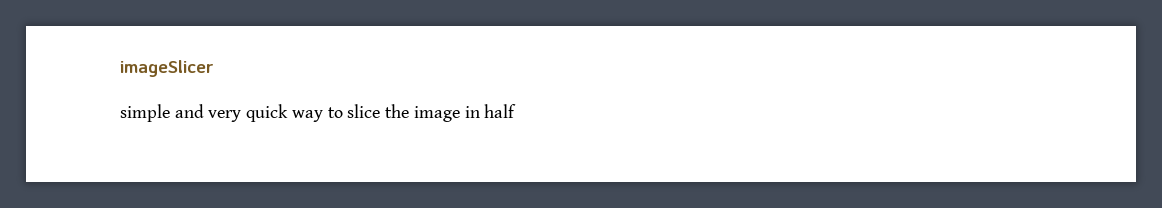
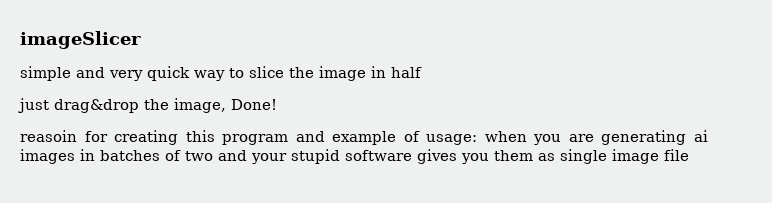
(517, 111) none -> [18,98,277,113] [20,130,709,145] [20,149,689,164] // just drag&drop the image, Done! // reasoin for creating this program and example of usage: when you are generating ai images in batches of two and your stupid software gives you them as single image file

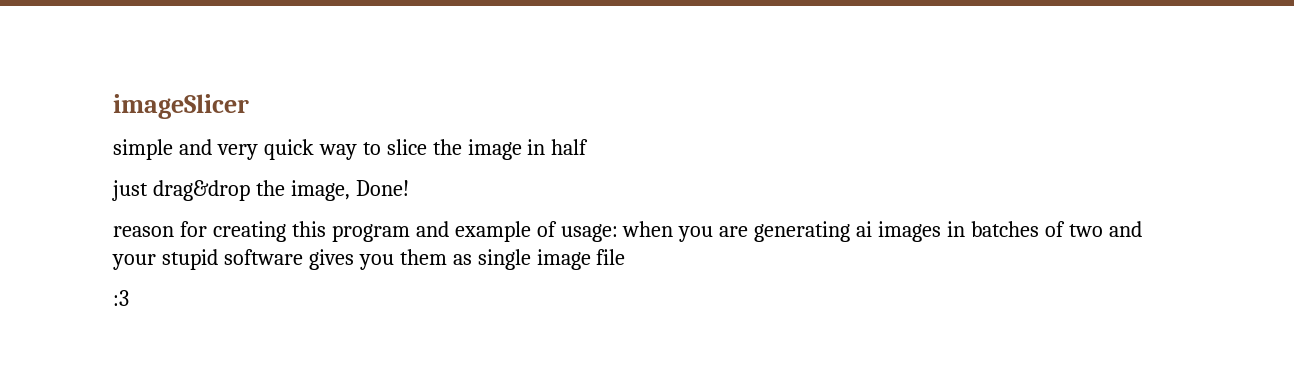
[20,130,77,142] reasoin -> [113,226,174,237] reason
(689, 155) none -> [113,290,129,306] // :3

